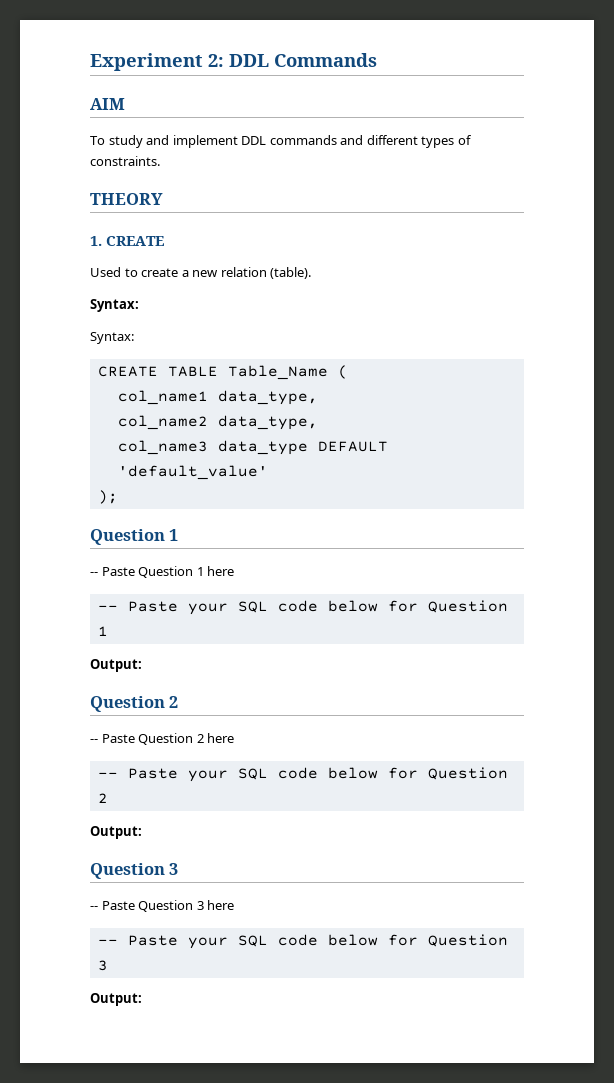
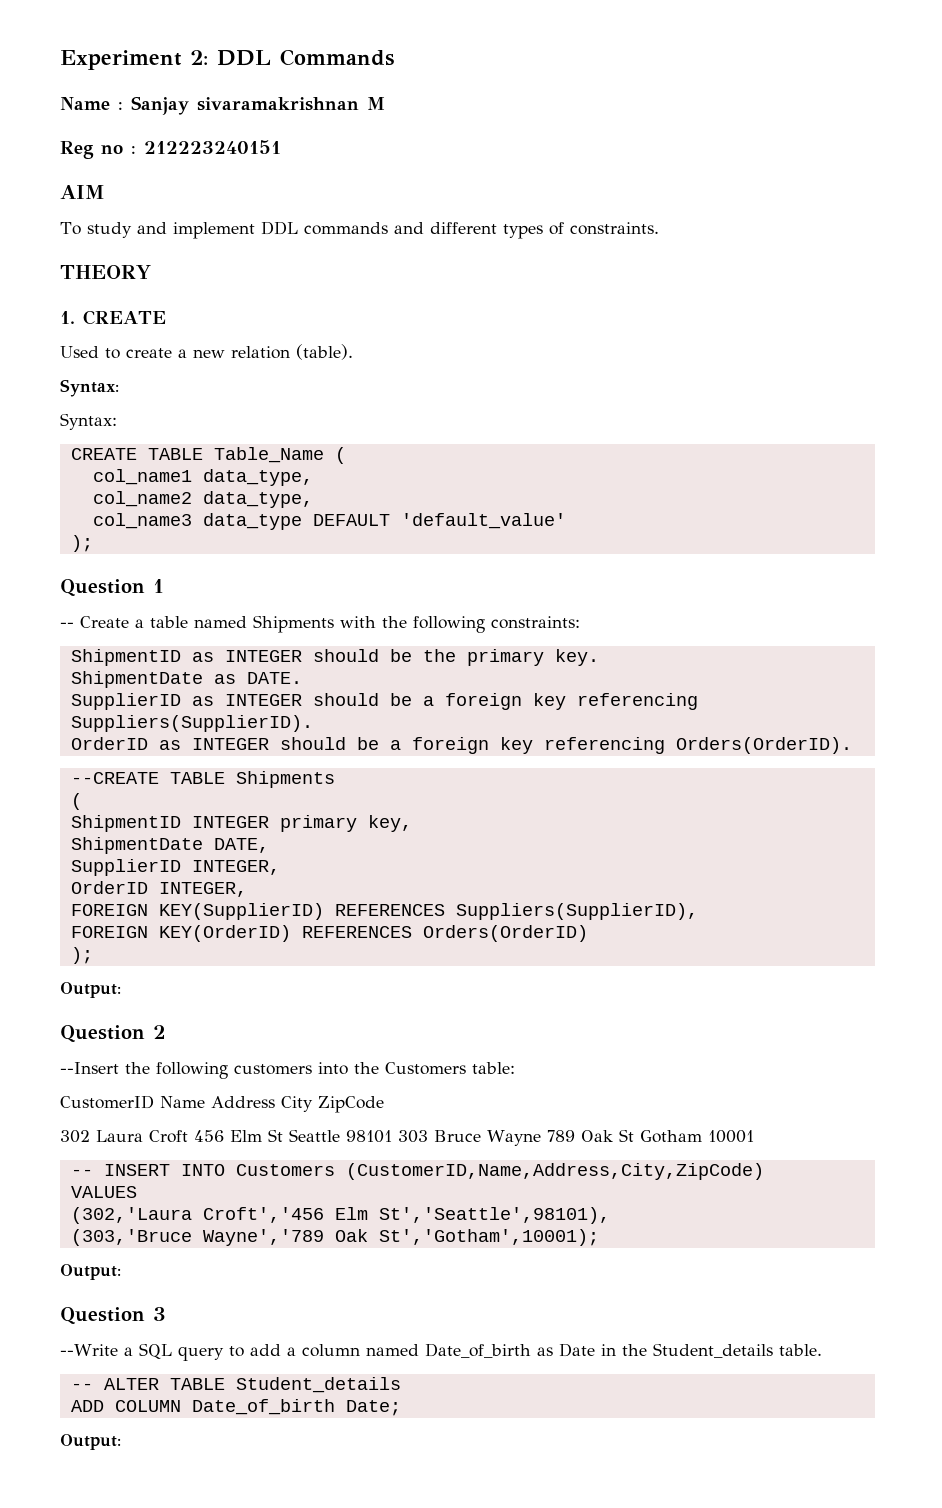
(377, 60) none -> [60,96,385,115] [60,140,281,159] // Name : Sanjay sivaramakrishnan M // Reg no : 212223240151
[101,566,235,578] [97,600,508,615] [97,626,108,636] [90,659,142,672] [90,696,179,712] [90,733,235,745] [97,767,508,782] [97,793,108,803] [90,826,142,839] [90,863,179,879] [90,900,235,912] [97,934,508,949] [97,960,108,971] Paste Question 1 here // -- Paste your SQL code below for Question 1 // Output: // Question 2 // -- Paste Question 2 here // -- Paste your SQL code below for Question 2 // Output: // Question 3 // -- Paste Question 3 here // -- Paste your SQL code below for Question 3 -> [80,615,580,633] [70,649,599,666] [70,671,302,688] [70,693,698,710] [70,715,313,732] [70,737,852,754] [70,771,335,788] [70,793,82,810] [70,815,412,832] [70,837,269,854] [70,859,280,876] [70,881,247,897] [70,903,698,920] [70,925,588,942] [70,947,93,964] [60,982,121,998] [60,1025,166,1043] [60,1062,515,1079] [60,1095,384,1113] [60,1129,754,1146] [70,1163,764,1180] [70,1186,137,1198] [70,1207,610,1224] [70,1229,599,1246] [60,1264,121,1280] [60,1307,166,1325] [60,1343,822,1361] [70,1377,401,1393] [70,1399,401,1416] Create a table named Shipments with the following constraints: // ShipmentID as INTEGER should be the primary key. // ShipmentDate as DATE. // SupplierID as INTEGER should be a foreign key referencing Suppliers(SupplierID). // OrderID as INTEGER should be a foreign key referencing Orders(OrderID). // --CREATE TABLE Shipments // ( // ShipmentID INTEGER primary key, // ShipmentDate DATE, // SupplierID INTEGER, // OrderID INTEGER, // FOREIGN KEY(SupplierID) REFERENCES Suppliers(SupplierID), // FOREIGN KEY(OrderID) REFERENCES Orders(OrderID) // ); // Output: // Question 2 // --Insert the following customers into the Customers table: // CustomerID Name Address City ZipCode // 302 Laura Croft 456 Elm St Seattle 98101 303 Bruce Wayne 789 Oak St Gotham 10001 // -- INSERT INTO Customers (CustomerID,Name,Address,City,ZipCode) // VALUES // (302,'Laura Croft','456 Elm St','Seattle',98101), // (303,'Bruce Wayne','789 Oak St','Gotham',10001); // Output: // Question 3 // --Write a SQL query to add a column named Date_of_birth as Date in the Student_details table. // -- ALTER TABLE Student_details // ADD COLUMN Date_of_birth Date;

